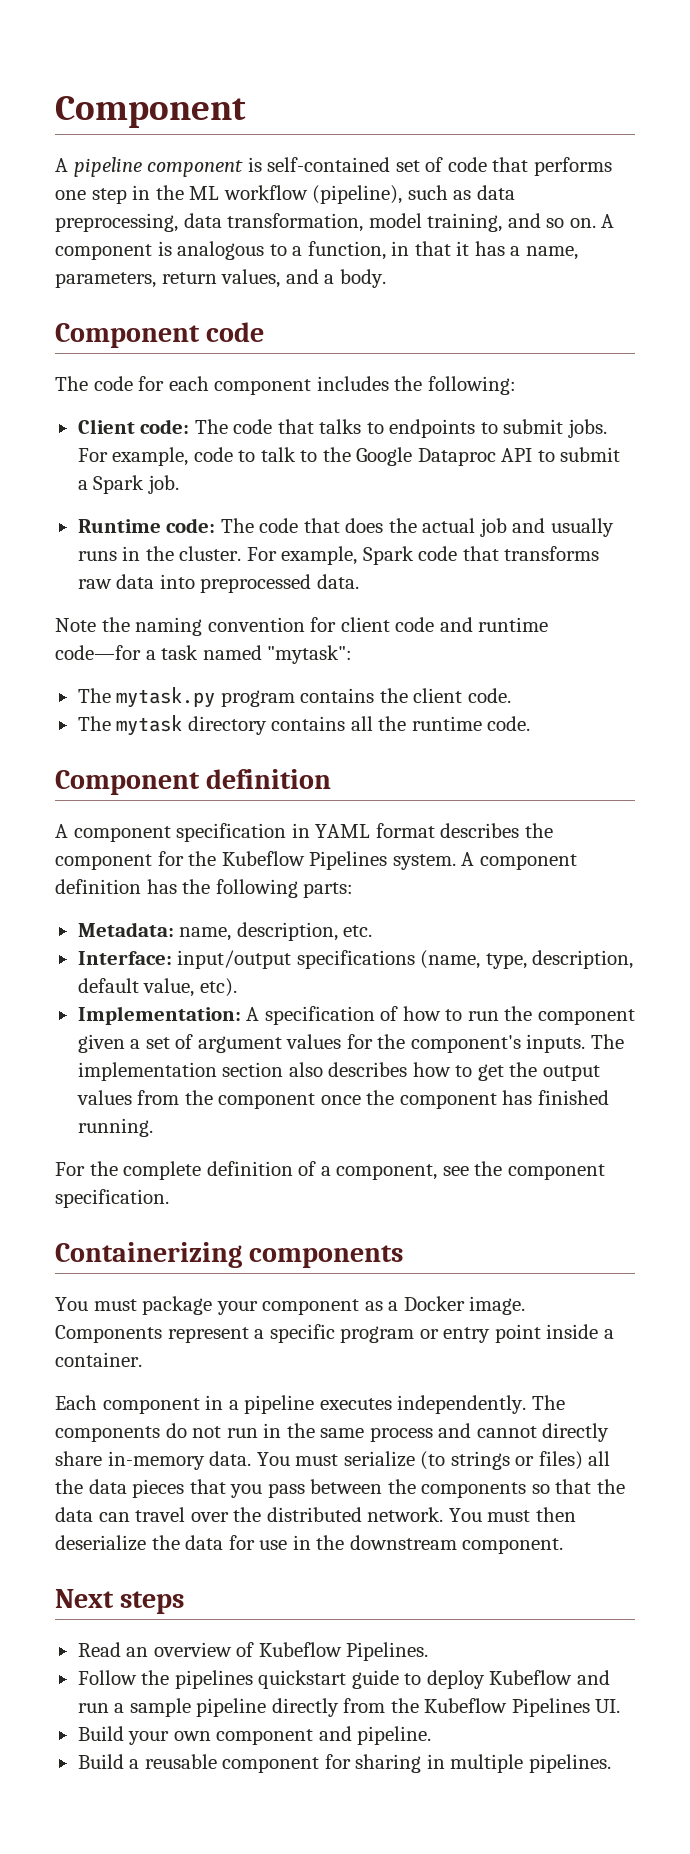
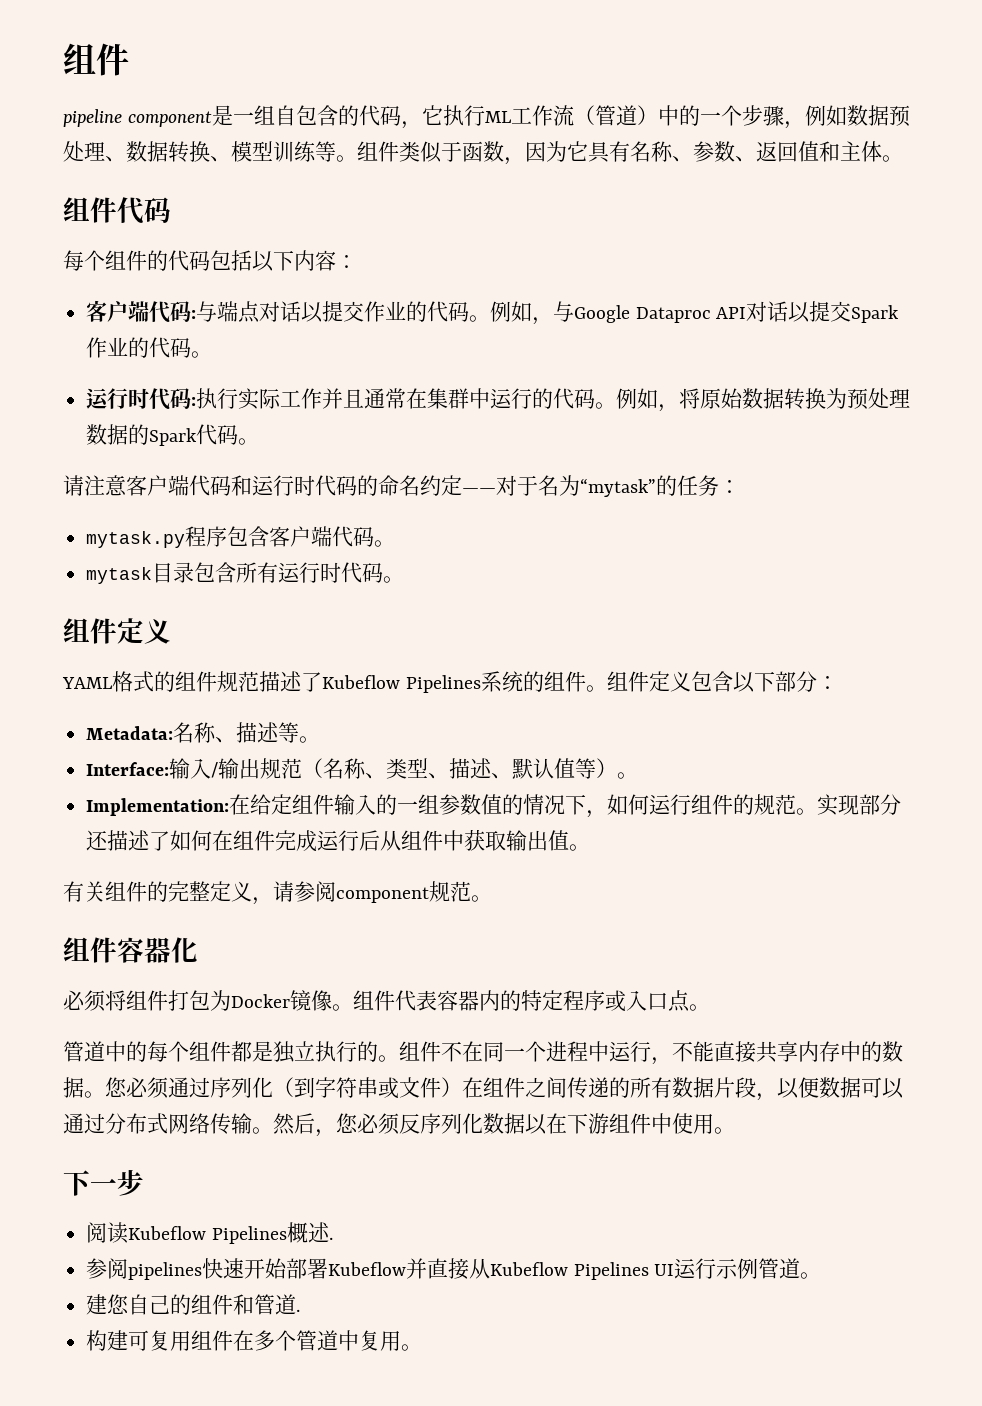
[55,96,246,128] [55,157,612,177] [55,185,515,204] [55,213,615,232] [55,241,578,260] [55,269,386,288] [55,322,265,348] [55,376,516,395] [77,419,607,438] [77,447,621,466] [77,475,179,494] [77,518,614,537] [77,546,600,565] [77,574,359,593] [55,617,549,636] [55,645,353,664] [77,687,511,708] [77,715,531,736] [55,769,332,795] [55,823,553,842] [55,851,577,870] [55,879,354,898] [77,922,373,941] [77,950,634,969] [77,978,237,997] [77,1006,635,1025] [77,1034,624,1053] [77,1062,600,1081] [76,1090,609,1109] [77,1118,153,1137] [55,1161,605,1180] [55,1189,169,1208] [55,1242,404,1268] [55,1296,526,1315] [55,1324,614,1343] [55,1352,142,1367] [55,1395,565,1414] [55,1423,610,1442] [55,1451,611,1470] [55,1479,625,1498] [55,1507,576,1522] [55,1535,564,1554] [55,1589,185,1614] [77,1642,429,1661] [77,1670,610,1689] [77,1698,621,1717] [77,1726,432,1745] [77,1754,611,1773] Component // A pipeline component is self-contained set of code that performs one step in the ML workflow (pipeline), such as data preprocessing, data transformation, model training, and so on. A component is analogous to a function, in that it has a name, parameters, return values, and a body. // Component code // The code for each component includes the following: // Client code: The code that talks to endpoints to submit jobs. For example, code to talk to the Google Dataproc API to submit a Spark job. // Runtime code: The code that does the actual job and usually runs in the cluster. For example, Spark code that transforms raw data into preprocessed data. // Note the naming convention for client code and runtime code—for a task named "mytask": // The mytask.py program contains the client code. // The mytask directory contains all the runtime code. // Component definition // A component specification in YAML format describes the component for the Kubeflow Pipelines system. A component definition has the following parts: // Metadata: name, description, etc. // Interface: input/output specifications (name, type, description, default value, etc). // Implementation: A specification of how to run the component given a set of argument values for the component's inputs. The implementation section also describes how to get the output values from the component once the component has finished running. // For the complete definition of a component, see the component specification. // Containerizing components // You must package your component as a Docker image. Components represent a specific program or entry point inside a container. // Each component in a pipeline executes independently. The components do not run in the same process and cannot directly share in-memory data. You must serialize (to strings or files) all the data pieces that you pass between the components so that the data can travel over the distributed network. You must then deserialize the data for use in the downstream component. // Next steps // Read an overview of Kubeflow Pipelines. // Follow the pipelines quickstart guide to deploy Kubeflow and run a sample pipeline directly from the Kubeflow Pipelines UI. // Build your own component and pipeline. // Build a reusable component for sharing in multiple pipelines. -> [63,43,129,76] [63,105,910,129] [63,141,903,165] [63,197,171,224] [63,250,357,272] [86,300,900,325] [86,337,213,358] [86,388,911,412] [86,424,260,446] [63,475,740,497] [86,526,396,548] [86,562,405,584] [63,618,171,644] [62,671,838,693] [86,722,321,743] [86,758,639,779] [86,794,902,818] [86,829,591,852] [63,881,492,905] [63,937,198,963] [63,990,710,1012] [63,1041,903,1065] [63,1077,904,1101] [63,1113,735,1137] [63,1169,144,1196] [86,1222,333,1244] [86,1258,822,1280] [86,1294,301,1315] [86,1330,423,1351] 组件 // pipeline component是一组自包含的代码，它执行ML工作流（管道）中的一个步骤，例如数据预处理、数据转换、模型训练等。组件类似于函数，因为它具有名称、参数、返回值和主体。 // 组件代码 // 每个组件的代码包括以下内容： // 客户端代码:与端点对话以提交作业的代码。例如，与Google Dataproc API对话以提交Spark作业的代码。 // 运行时代码:执行实际工作并且通常在集群中运行的代码。例如，将原始数据转换为预处理数据的Spark代码。 // 请注意客户端代码和运行时代码的命名约定——对于名为“mytask”的任务： // mytask.py程序包含客户端代码。 // mytask目录包含所有运行时代码。 // 组件定义 // YAML格式的组件规范描述了Kubeflow Pipelines系统的组件。组件定义包含以下部分： // Metadata:名称、描述等。 // Interface:输入/输出规范（名称、类型、描述、默认值等）。 // Implementation:在给定组件输入的一组参数值的情况下，如何运行组件的规范。实现部分还描述了如何在组件完成运行后从组件中获取输出值。 // 有关组件的完整定义，请参阅component规范。 // 组件容器化 // 必须将组件打包为Docker镜像。组件代表容器内的特定程序或入口点。 // 管道中的每个组件都是独立执行的。组件不在同一个进程中运行，不能直接共享内存中的数据。您必须通过序列化（到字符串或文件）在组件之间传递的所有数据片段，以便数据可以通过分布式网络传输。然后，您必须反序列化数据以在下游组件中使用。 // 下一步 // 阅读Kubeflow Pipelines概述. // 参阅pipelines快速开始部署Kubeflow并直接从Kubeflow Pipelines UI运行示例管道。 // 建您自己的组件和管道. // 构建可复用组件在多个管道中复用。

